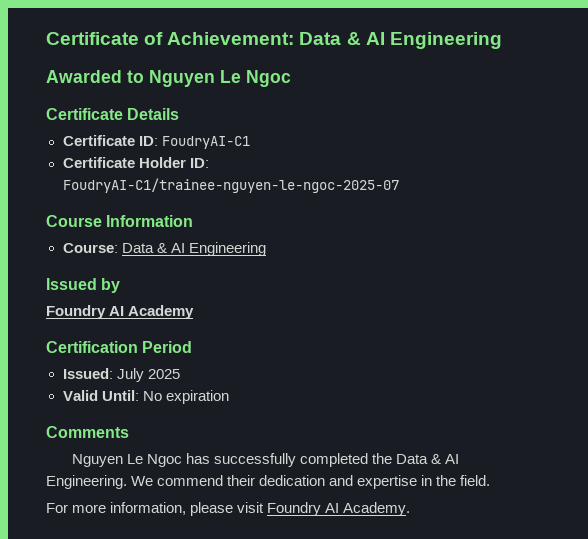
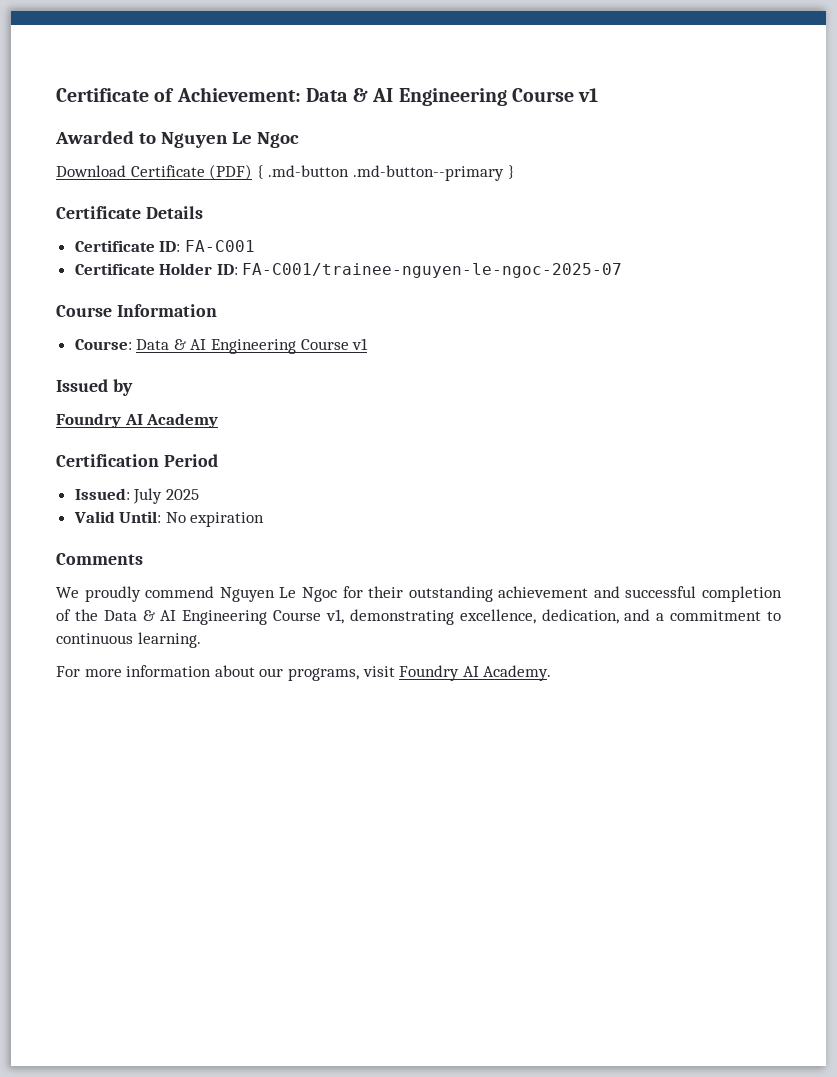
(502, 40) none -> [511,88,599,102] Course v1
(291, 78) none -> [56,164,515,181] // Download Certificate (PDF) { .md-button .md-button--primary }
[161,136,250,149] FoudryAI-C1 -> [184,240,255,252] FA-C001
[62,178,399,193] FoudryAI-C1/trainee-nguyen-le-ngoc-2025-07 -> [242,263,623,278] FA-C001/trainee-nguyen-le-ngoc-2025-07
(266, 249) none -> [300,338,369,350] Course v1
[71,453,460,467] [46,475,491,489] [46,502,234,516] Nguyen Le Ngoc has successfully completed the Data & AI Engineering. We commend their dedication and expertise in the field. // For more information, please -> [56,586,783,602] [56,609,781,625] [56,632,201,648] [56,665,359,681] We proudly commend Nguyen Le Ngoc for their outstanding achievement and successful completion of the Data & AI Engineering Course v1, demonstrating excellence, dedication, and a commitment to continuous learning. // For more information about our programs,

